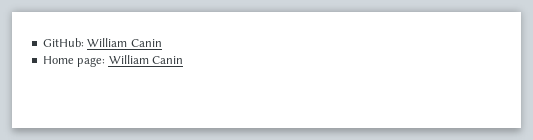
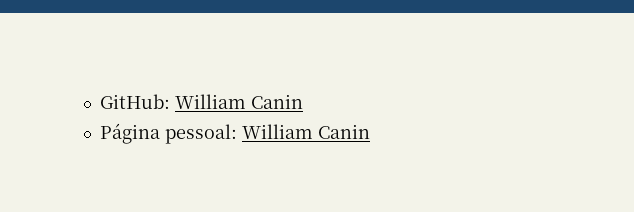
[42,56,106,67] Home page: -> [99,123,237,144] Página pessoal:

